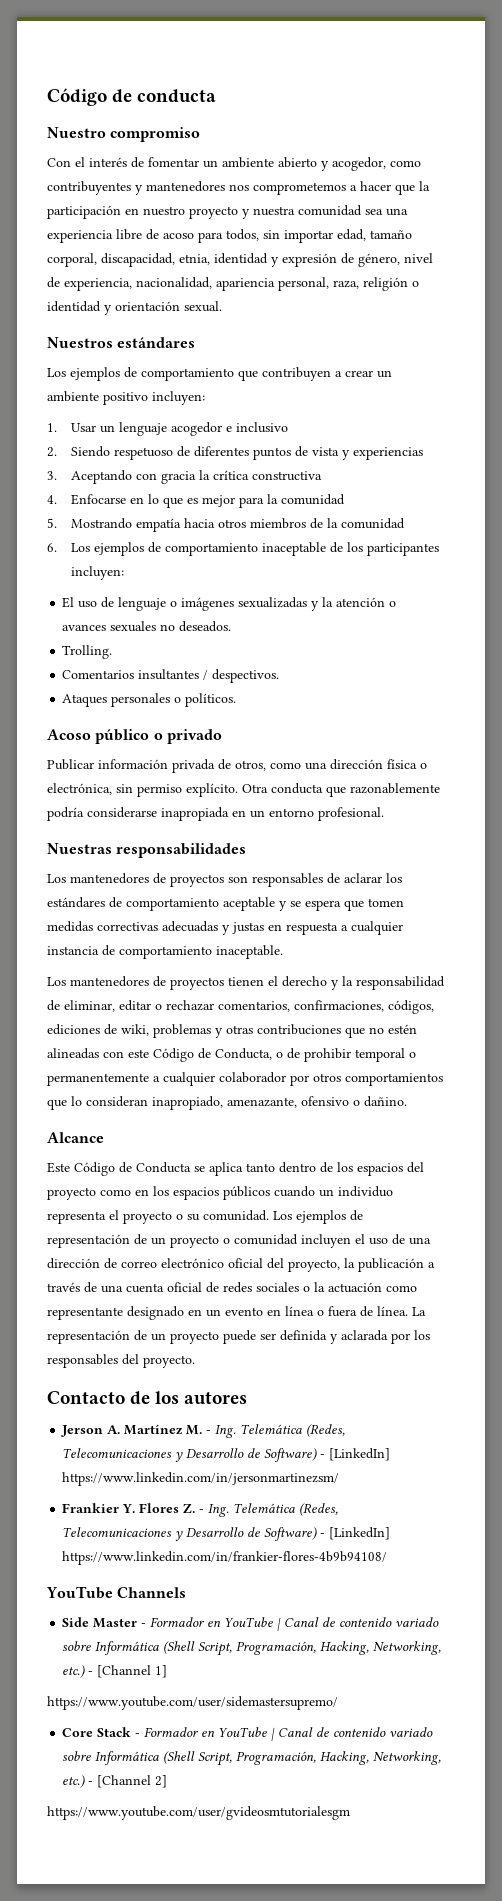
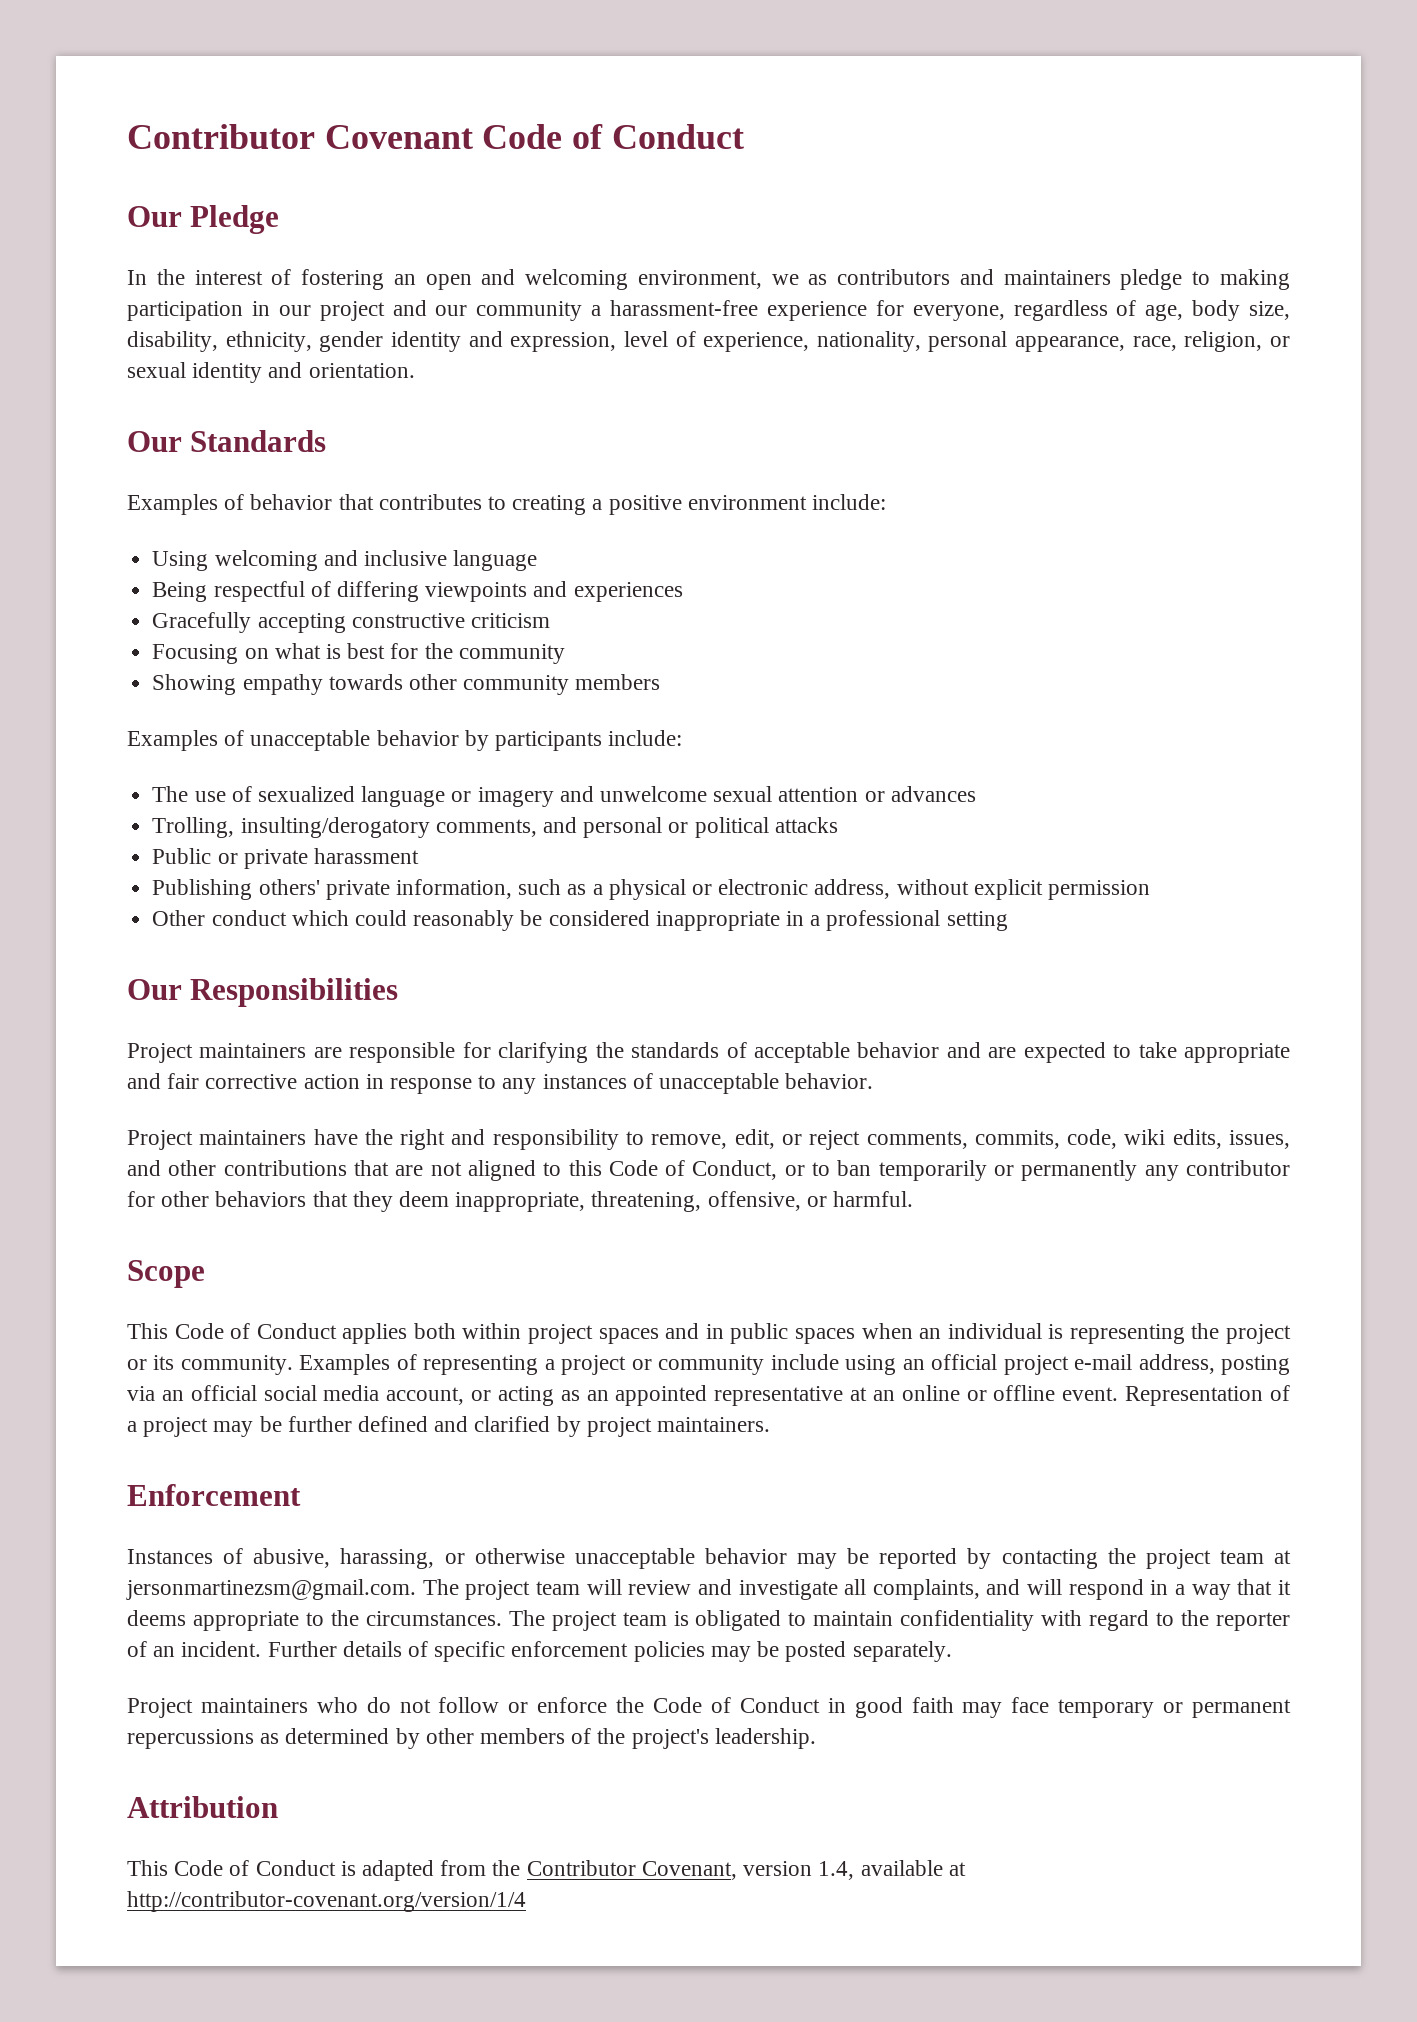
[47,88,217,106] [47,127,201,142] [47,157,421,171] [47,181,430,195] [47,205,408,219] [47,229,412,243] [47,253,433,267] [47,277,419,291] [47,301,222,315] [47,337,196,348] [47,367,392,381] [47,391,205,405] [47,422,289,436] [47,446,424,460] [47,470,323,484] [47,494,346,508] [47,518,406,532] [47,542,440,556] [71,566,125,580] [62,597,397,611] [62,621,232,632] [62,645,113,659] [62,669,280,683] [62,693,237,707] [47,729,222,744] [47,759,427,773] [47,783,440,797] [47,807,384,821] [47,843,247,858] [47,873,402,887] [47,897,404,911] [47,921,403,935] [47,945,283,959] [47,976,445,990] [47,1000,434,1014] [47,1024,417,1038] [47,1048,416,1062] [47,1072,443,1086] [47,1096,407,1110] [47,1132,104,1143] [47,1162,424,1176] [47,1186,393,1200] [47,1210,363,1224] [47,1234,431,1248] [47,1258,435,1272] [47,1282,417,1293] [47,1306,426,1320] [47,1330,430,1344] [47,1354,195,1368] [47,1391,248,1405] [61,1424,346,1438] [62,1448,391,1462] [62,1472,340,1486] [62,1503,339,1517] [62,1527,391,1541] [62,1551,388,1565] [46,1586,187,1599] [62,1617,440,1631] [62,1641,442,1656] [62,1665,168,1678] [47,1696,338,1710] [62,1727,434,1741] [62,1751,442,1766] [62,1775,168,1788] [47,1806,350,1820] Código de conducta // Nuestro compromiso // Con el interés de fomentar un ambiente abierto y acogedor, como contribuyentes y mantenedores nos comprometemos a hacer que la participación en nuestro proyecto y nuestra comunidad sea una experiencia libre de acoso para todos, sin importar edad, tamaño corporal, discapacidad, etnia, identidad y expresión de género, nivel de experiencia, nacionalidad, apariencia personal, raza, religión o identidad y orientación sexual. // Nuestros estándares // Los ejemplos de comportamiento que contribuyen a crear un ambiente positivo incluyen: // 1. Usar un lenguaje acogedor e inclusivo // 2. Siendo respetuoso de diferentes puntos de vista y experiencias // 3. Aceptando con gracia la crítica constructiva // 4. Enfocarse en lo que es mejor para la comunidad // 5. Mostrando empatía hacia otros miembros de la comunidad // 6. Los ejemplos de comportamiento inaceptable de los participantes incluyen: // El uso de lenguaje o imágenes sexualizadas y la atención o avances sexuales no deseados. // Trolling. // Comentarios insultantes / despectivos. // Ataques personales o políticos. // Acoso público o privado // Publicar información privada de otros, como una dirección física o electrónica, sin permiso explícito. Otra conducta que razonablemente podría considerarse inapropiada en un entorno profesional. // Nuestras responsabilidades // Los mantenedores de proyectos son responsables de aclarar los estándares de comportamiento aceptable y se espera que tomen medidas correctivas adecuadas y justas en respuesta a cualquier instancia de comportamiento inaceptable. // Los mantenedores de proyectos tienen el derecho y la responsabilidad de eliminar, editar o rechazar comentarios, confirmaciones, códigos, ediciones de wiki, problemas y otras contribuciones que no estén alineadas con este Código de Conducta, o de prohibir temporal o permanentemente a cualquier colaborador por otros comportamientos que lo consideran inapropiado, amenazante, ofensivo o dañino. // Alcance // Este Código de Conducta se aplica tanto dentro de los espacios del proyecto como en los espacios públicos cuando un individuo representa el proyecto o su comunidad. Los ejemplos de representación de un proyecto o comunidad incluyen el uso de una dirección de correo electrónico oficial del proyecto, la publicación a través de una cuenta oficial de redes sociales o la actuación como representante designado en un evento en línea o fuera de línea. La representación de un proyecto puede ser definida y aclarada por los responsables del proyecto. // Contacto de los autores // Jerson A. Martínez M. - Ing. Telemática (Redes, Telecomunicaciones y Desarrollo de Software) - [LinkedIn] https://www.linkedin.com/in/jersonmartinezsm/ // Frankier Y. Flores Z. - Ing. Telemática (Redes, Telecomunicaciones y Desarrollo de Software) - [LinkedIn] https://www.linkedin.com/in/frankier-flores-4b9b94108/ // YouTube Channels // Side Master - Formador en YouTube | Canal de contenido variado sobre Informática (Shell Script, Programación, Hacking, Networking, etc.) - [Channel 1] // https://www.youtube.com/user/sidemastersupremo/ // Core Stack - Formador en YouTube | Canal de contenido variado sobre Informática (Shell Script, Programación, Hacking, Networking, etc.) - [Channel 2] // https://www.youtube.com/user/gvideosmtutorialesgm -> [127,124,744,149] [127,205,280,234] [127,269,1290,290] [127,300,1290,321] [127,331,1290,352] [127,362,415,383] [127,430,327,452] [127,494,887,515] [152,550,538,571] [152,581,683,602] [152,612,550,633] [152,643,565,664] [152,674,661,695] [127,730,683,751] [152,786,976,807] [152,817,838,838] [152,848,419,869] [152,879,1151,900] [152,910,1008,931] [127,978,399,1007] [127,1042,1290,1063] [127,1073,874,1094] [127,1129,1290,1150] [127,1160,1290,1181] [127,1191,914,1212] [127,1260,205,1288] [127,1323,1291,1344] [127,1354,1290,1375] [127,1385,1291,1406] [127,1416,771,1437] [127,1484,301,1506] [127,1548,1291,1569] [126,1579,1291,1600] [127,1610,1290,1631] [127,1641,952,1662] [127,1697,1292,1718] [127,1728,816,1749] [127,1796,278,1818] [127,1860,966,1881] [127,1891,526,1912] Contributor Covenant Code of Conduct // Our Pledge // In the interest of fostering an open and welcoming environment, we as contributors and maintainers pledge to making participation in our project and our community a harassment-free experience for everyone, regardless of age, body size, disability, ethnicity, gender identity and expression, level of experience, nationality, personal appearance, race, religion, or sexual identity and orientation. // Our Standards // Examples of behavior that contributes to creating a positive environment include: // Using welcoming and inclusive language // Being respectful of differing viewpoints and experiences // Gracefully accepting constructive criticism // Focusing on what is best for the community // Showing empathy towards other community members // Examples of unacceptable behavior by participants include: // The use of sexualized language or imagery and unwelcome sexual attention or advances // Trolling, insulting/derogatory comments, and personal or political attacks // Public or private harassment // Publishing others' private information, such as a physical or electronic address, without explicit permission // Other conduct which could reasonably be considered inappropriate in a professional setting // Our Responsibilities // Project maintainers are responsible for clarifying the standards of acceptable behavior and are expected to take appropriate and fair corrective action in response to any instances of unacceptable behavior. // Project maintainers have the right and responsibility to remove, edit, or reject comments, commits, code, wiki edits, issues, and other contributions that are not aligned to this Code of Conduct, or to ban temporarily or permanently any contributor for other behaviors that they deem inappropriate, threatening, offensive, or harmful. // Scope // This Code of Conduct applies both within project spaces and in public spaces when an individual is representing the project or its community. Examples of representing a project or community include using an official project e-mail address, posting via an official social media account, or acting as an appointed representative at an online or offline event. Representation of a project may be further defined and clarified by project maintainers. // Enforcement // Instances of abusive, harassing, or otherwise unacceptable behavior may be reported by contacting the project team at jersonmartinezsm@gmail.com. The project team will review and investigate all complaints, and will respond in a way that it deems appropriate to the circumstances. The project team is obligated to maintain confidentiality with regard to the reporter of an incident. Further details of specific enforcement policies may be posted separately. // Project maintainers who do not follow or enforce the Code of Conduct in good faith may face temporary or permanent repercussions as determined by other members of the project's leadership. // Attribution // This Code of Conduct is adapted from the Contributor Covenant, version 1.4, available at http://contributor-covenant.org/version/1/4

